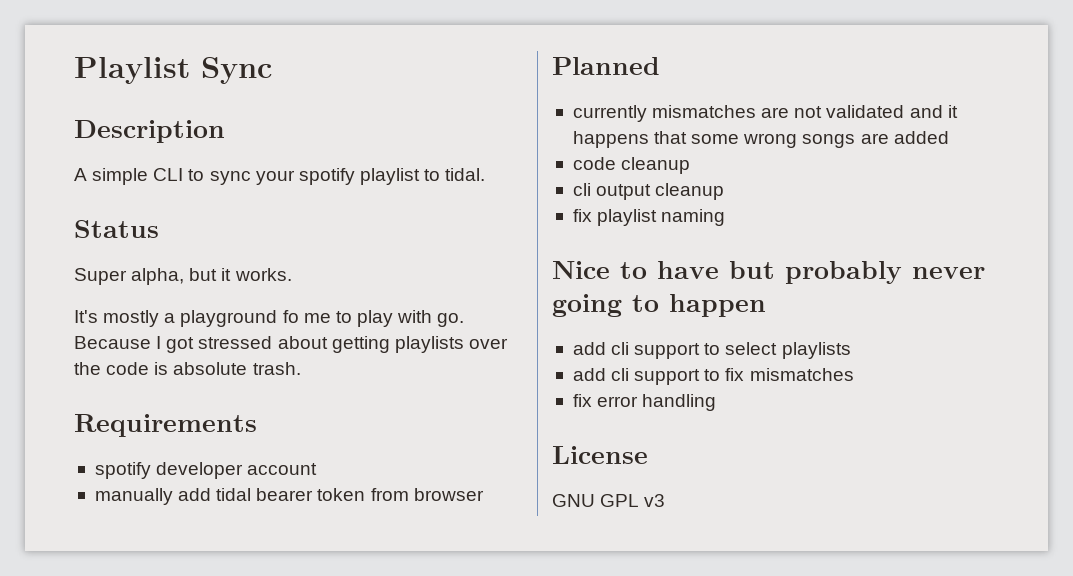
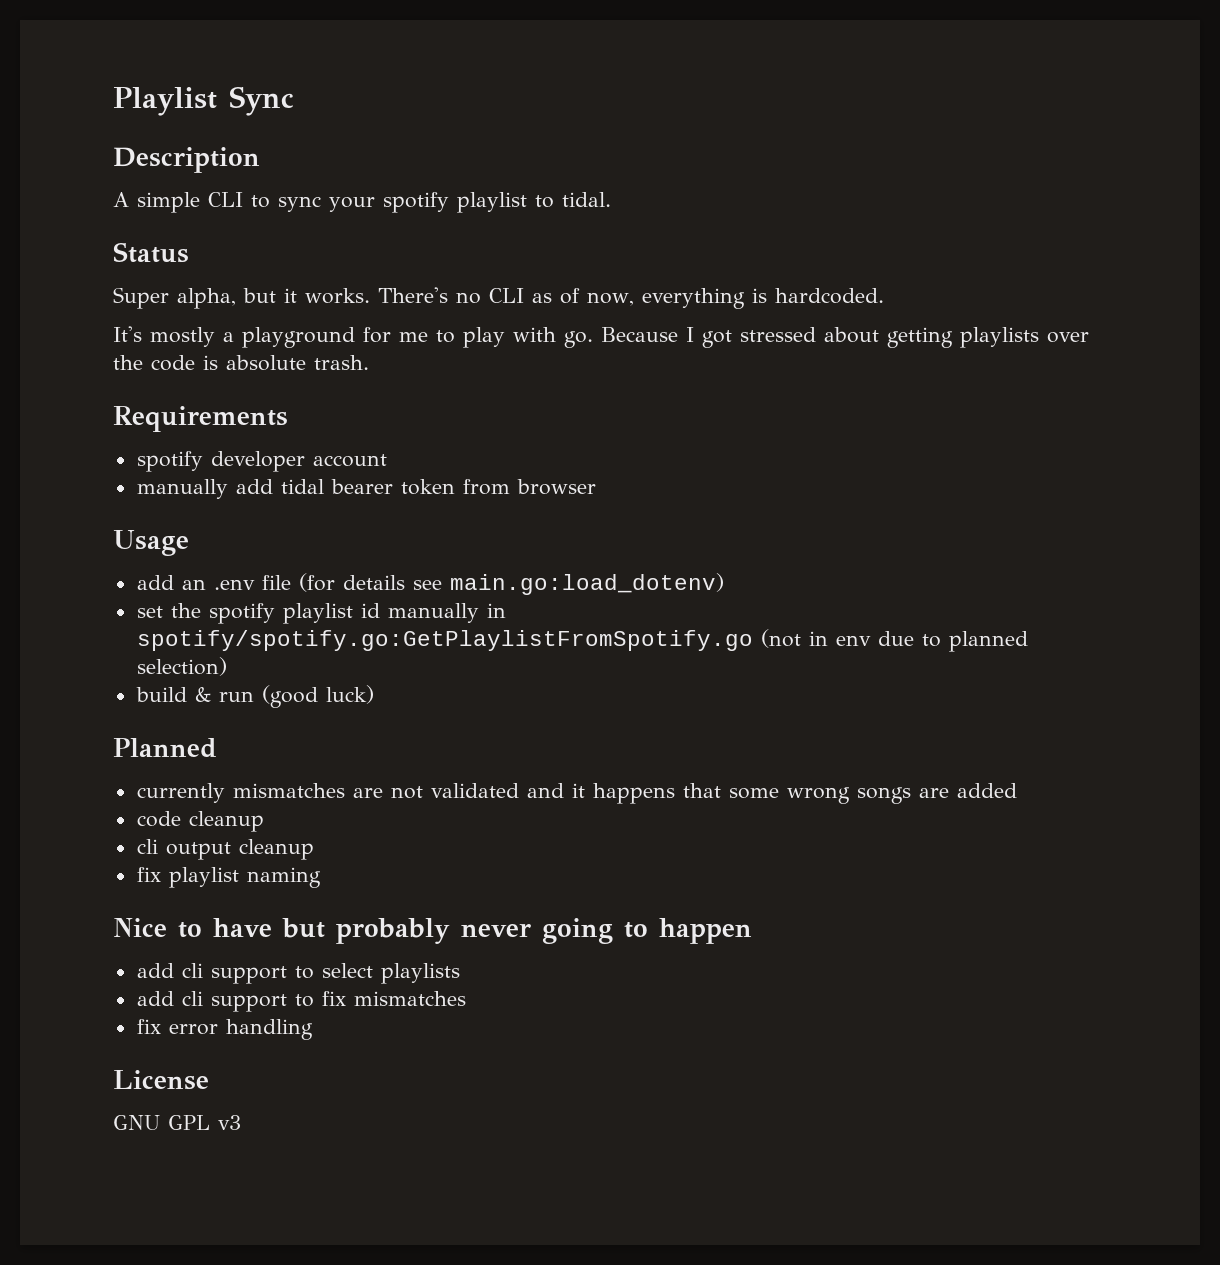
(292, 274) none -> [378,287,884,309] There's no CLI as of now, everything is hardcoded.
[282,310,299,323] fo -> [363,327,391,343] for
(484, 494) none -> [113,530,189,556] [136,573,724,595] [136,603,506,624] [136,629,1028,652] [136,657,227,676] [135,685,374,708] // Usage // add an .env file (for details see main.go:load_dotenv) // set the spotify playlist id manually in spotify/spotify.go:GetPlaylistFromSpotify.go (not in env due to planned selection) // build & run (good luck)

